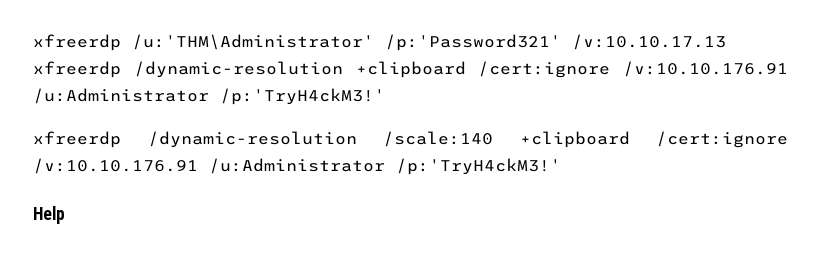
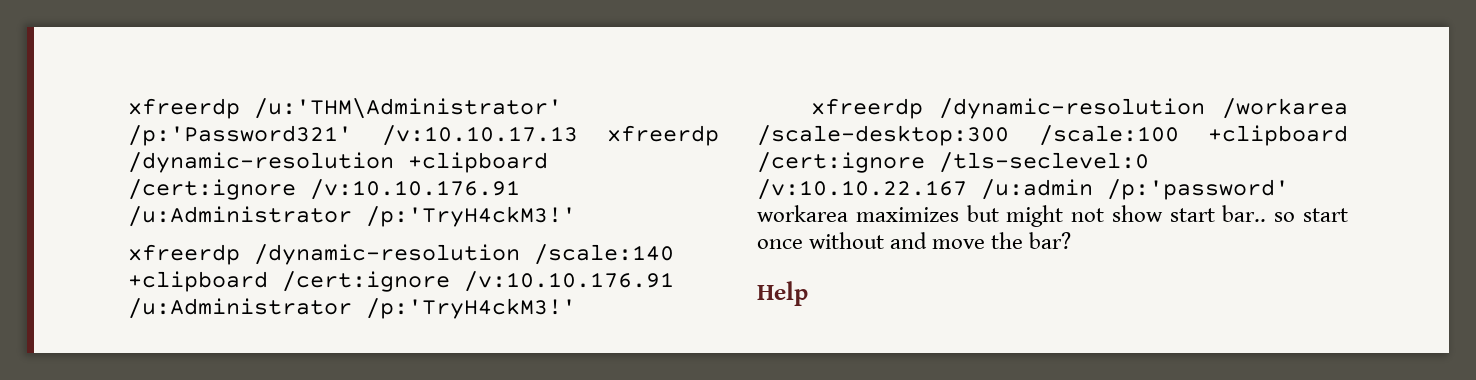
(561, 166) none -> [810,98,1348,119] [757,125,1348,146] [757,152,1149,173] [757,179,1289,200] [757,205,1348,227] [757,232,1072,249] // xfreerdp /dynamic-resolution /workarea /scale-desktop:300 /scale:100 +clipboard /cert:ignore /tls-seclevel:0 /v:10.10.22.167 /u:admin /p:'password' workarea maximizes but might not show start bar.. so start once without and move the bar?

